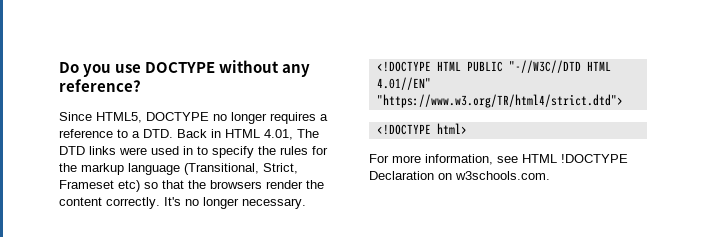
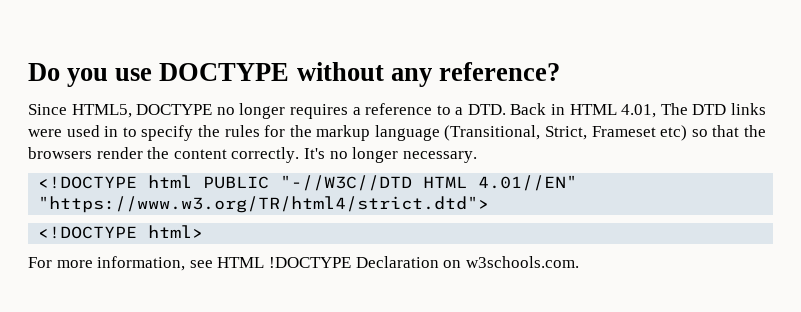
[436,61,461,71] HTML -> [148,175,193,188] html

